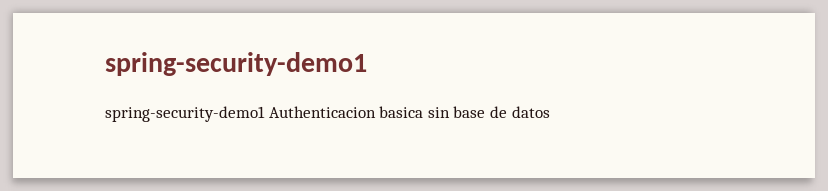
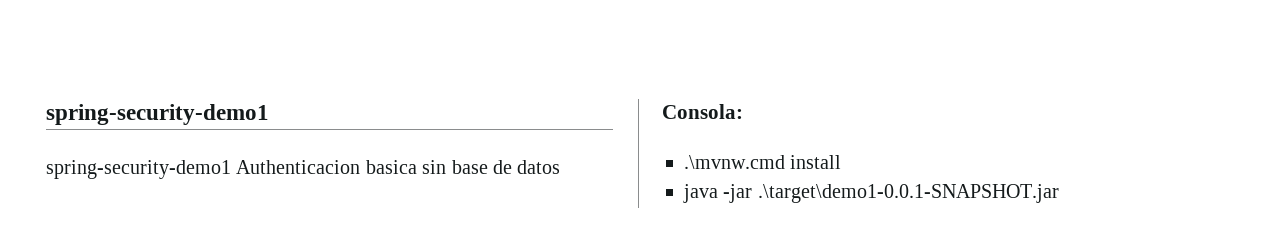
(550, 112) none -> [662,104,743,119] [684,155,842,169] [683,184,1059,203] // Consola: // .\mvnw.cmd install // java -jar .\target\demo1-0.0.1-SNAPSHOT.jar

